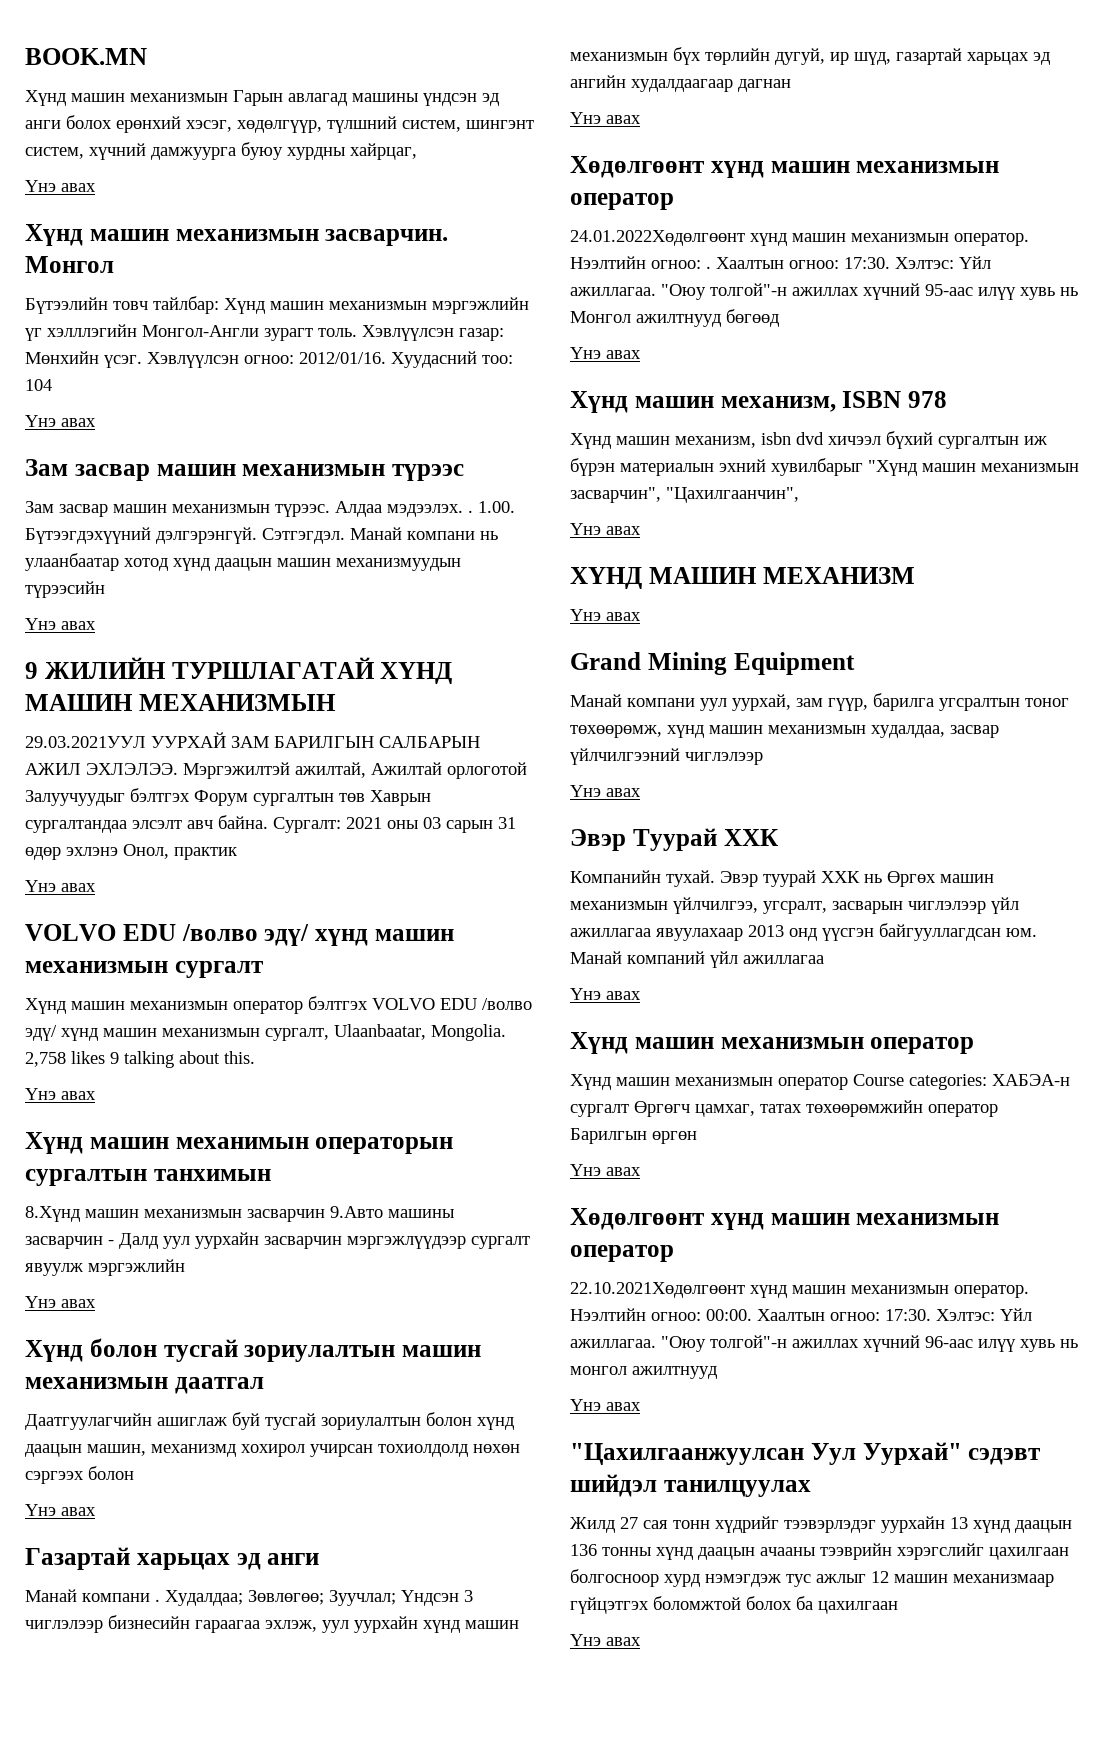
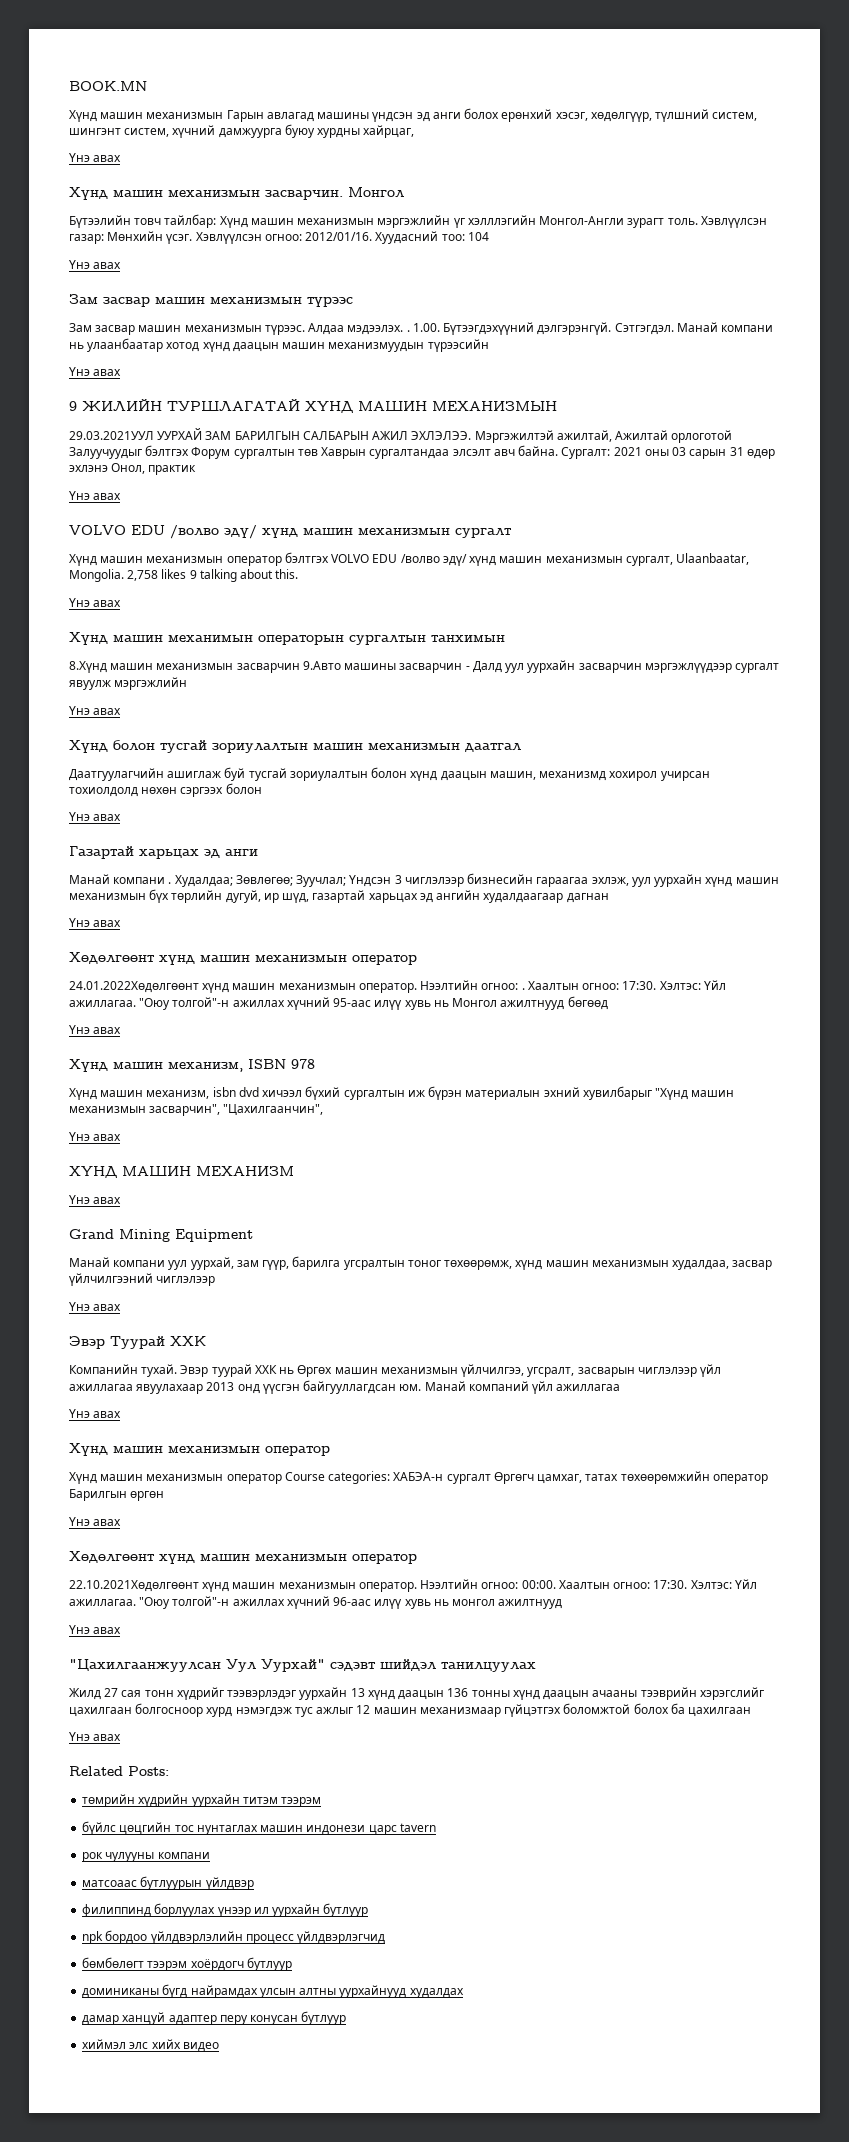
(641, 1641) none -> [69,1766,169,1776] [82,1794,322,1807] [82,1821,436,1835] [82,1852,210,1862] [82,1876,254,1890] [82,1903,369,1917] [82,1930,386,1944] [82,1957,292,1971] [82,1984,464,1998] [82,2011,347,2025] [82,2039,219,2052] // Related Posts: // төмрийн хүдрийн уурхайн титэм тээрэм // бүйлс цөцгийн тос нунтаглах машин индонези царс tavern // рок чулууны компани // матсоаас бутлуурын үйлдвэр // филиппинд борлуулах үнээр ил уурхайн бутлуур // npk бордоо үйлдвэрлэлийн процесс үйлдвэрлэгчид // бөмбөлөгт тээрэм хоёрдогч бутлуур // доминиканы бүгд найрамдах улсын алтны уурхайнууд худалдах // дамар ханцуй адаптер перу конусан бутлуур // хиймэл элс хийх видео

